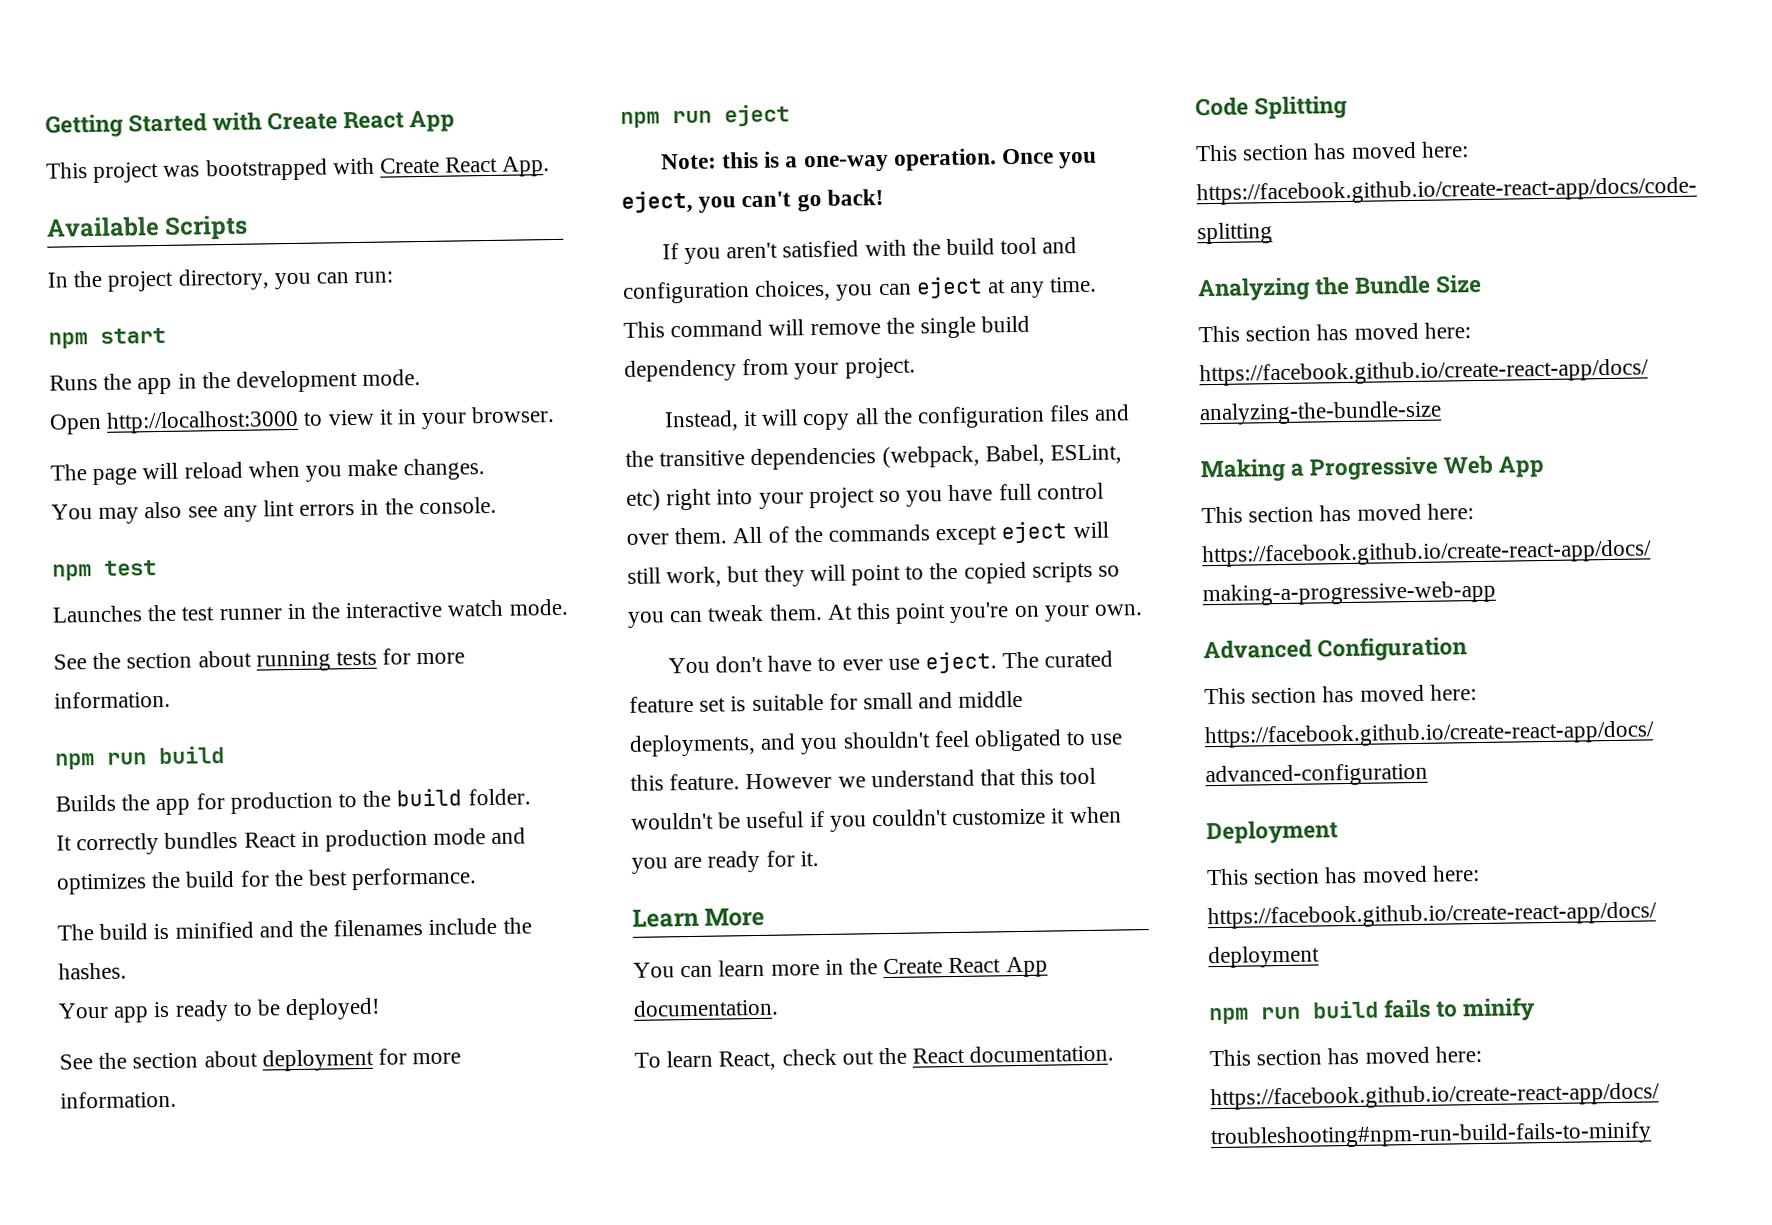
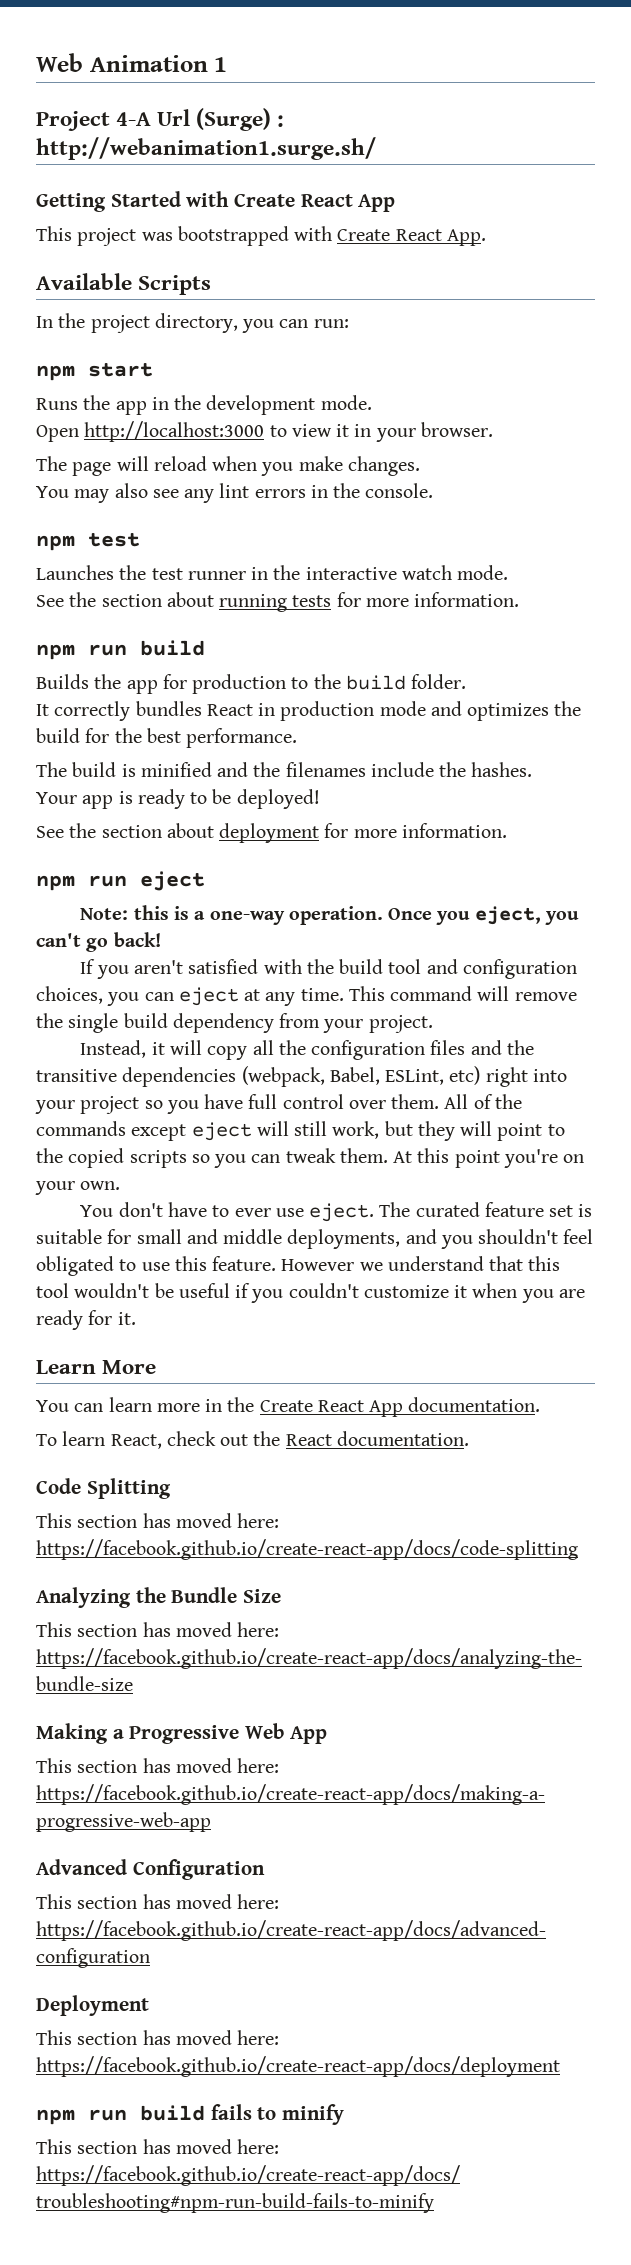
(45, 125) none -> [36,53,228,72] [36,108,285,131] [36,137,376,160] Web Animation 1 // Project 4-A Url (Surge) : http://webanimation1.surge.sh/ //

